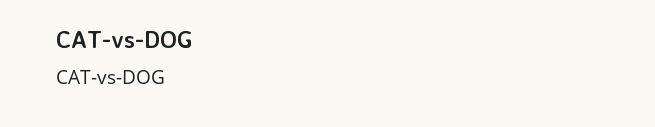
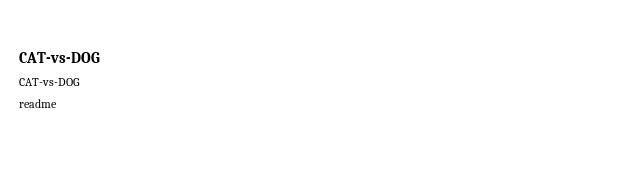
(165, 77) none -> [19,99,57,108] // readme

